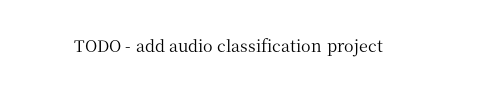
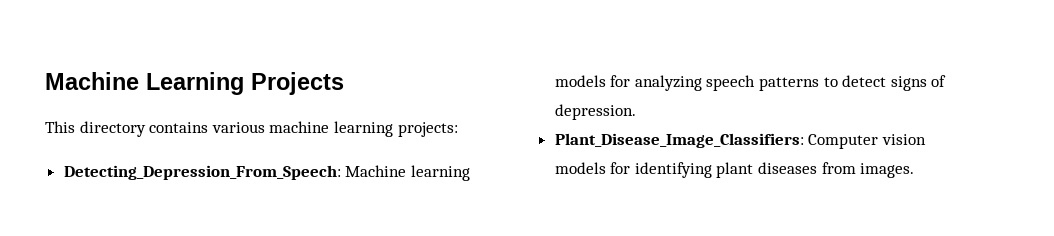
[74,38,383,57] TODO - add audio classification project -> [45,72,344,95] [45,121,458,137] [63,165,470,181] [554,75,947,91] [554,104,636,120] [554,133,926,149] [554,162,915,178] Machine Learning Projects // This directory contains various machine learning projects: // Detecting_Depression_From_Speech: Machine learning models for analyzing speech patterns to detect signs of depression. // Plant_Disease_Image_Classifiers: Computer vision models for identifying plant diseases from images.

